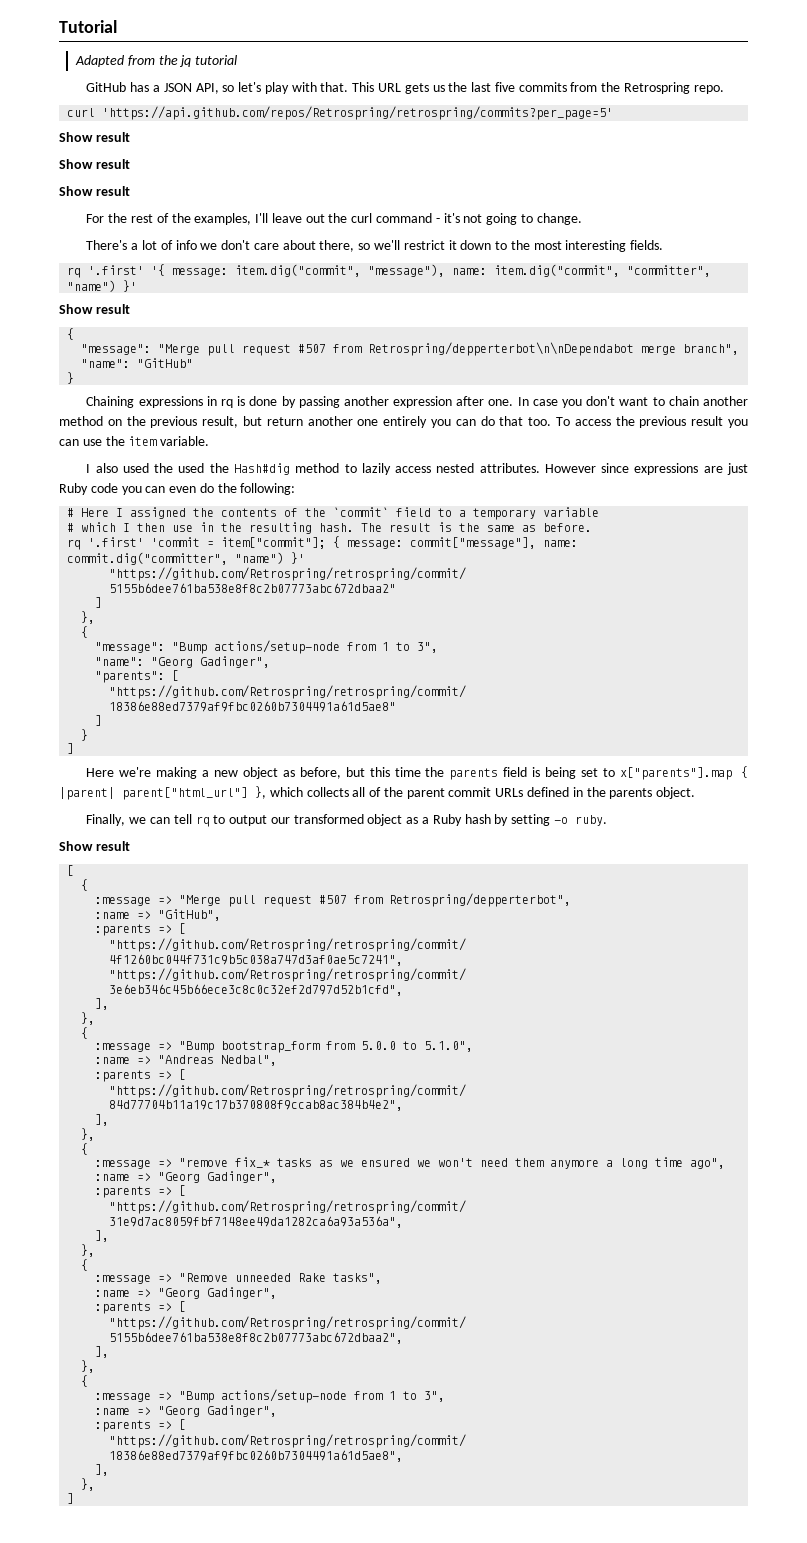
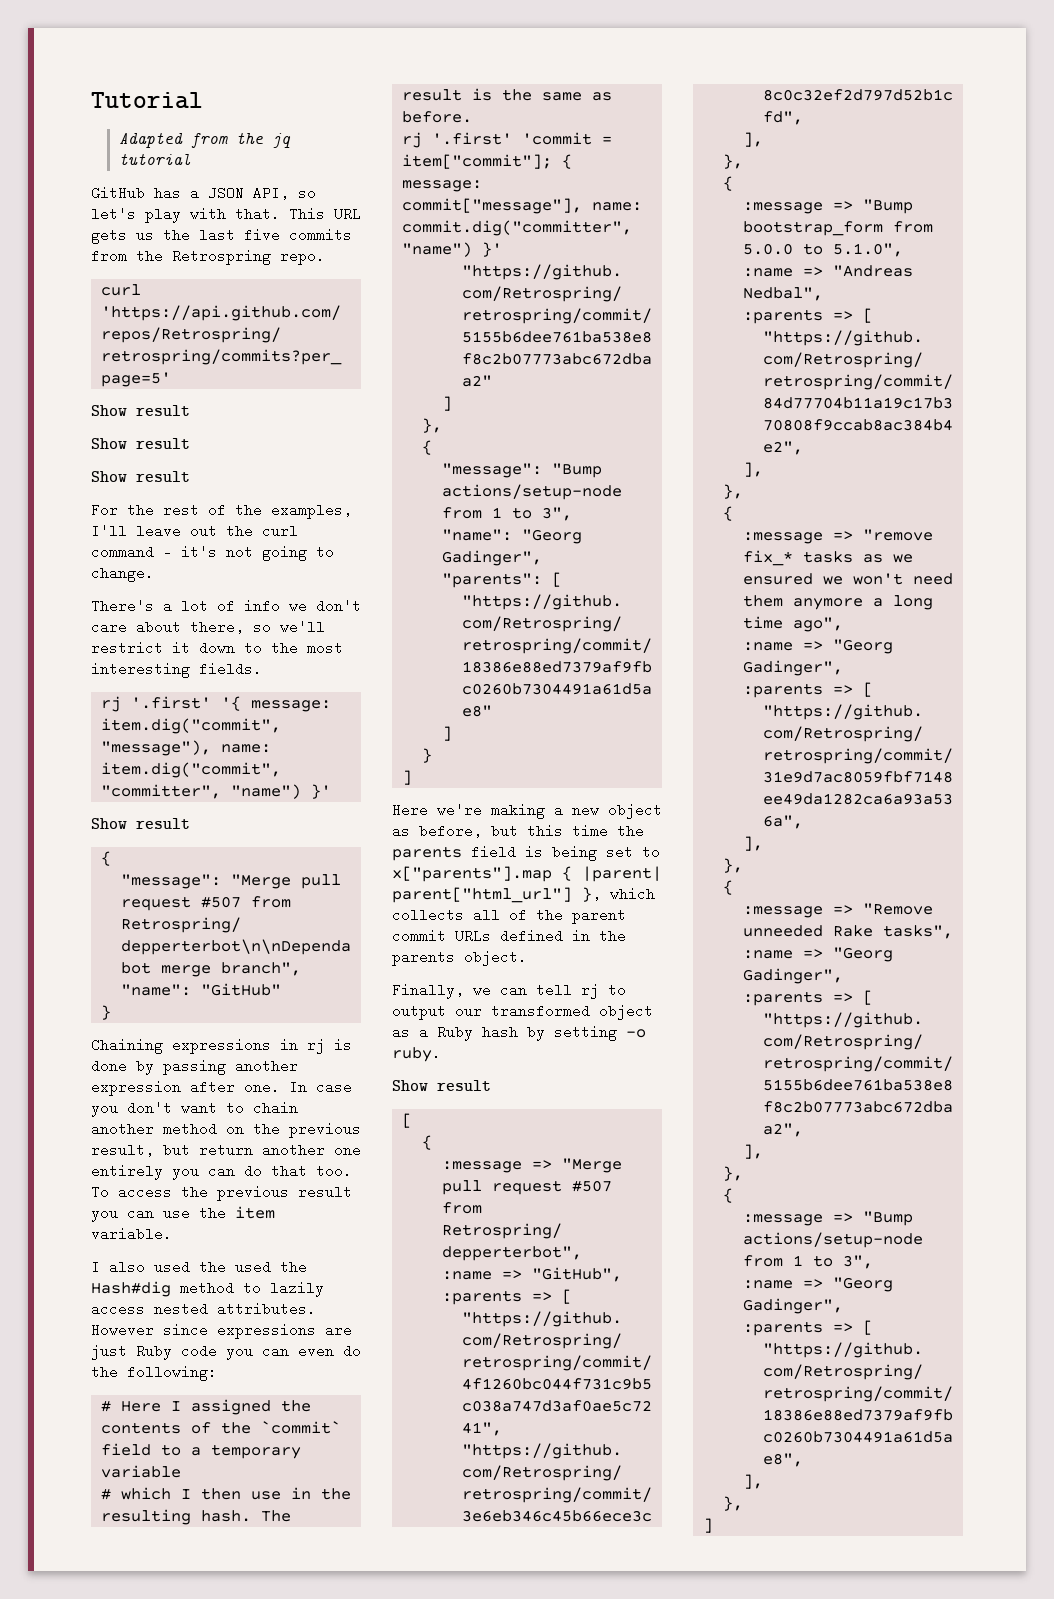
[67,267,82,278] rq -> [100,696,121,712] rj
[220,399,233,408] rq -> [307,1039,325,1054] rj
[67,539,82,550] rq -> [401,132,422,148] rj
[195,816,210,827] rq -> [581,984,599,999] rj

